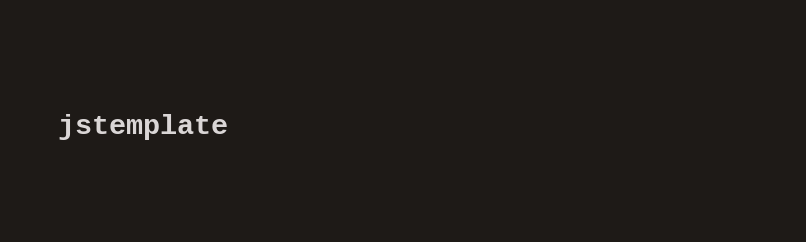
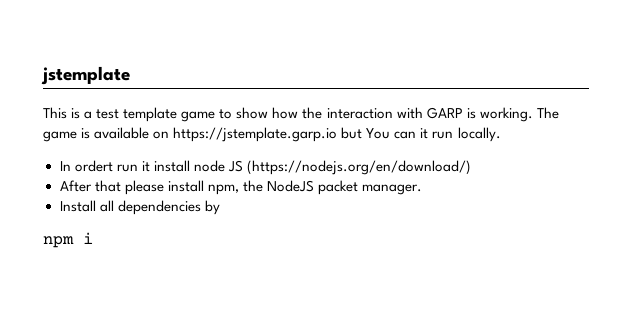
(228, 127) none -> [43,107,559,122] [43,127,501,142] [59,160,471,175] [59,180,422,195] [59,200,220,215] [43,232,93,248] // This is a test template game to show how the interaction with GARP is working. The game is available on https://jstemplate.garp.io but You can it run locally. // In ordert run it install node JS (https://nodejs.org/en/download/) // After that please install npm, the NodeJS packet manager. // Install all dependencies by // npm i

